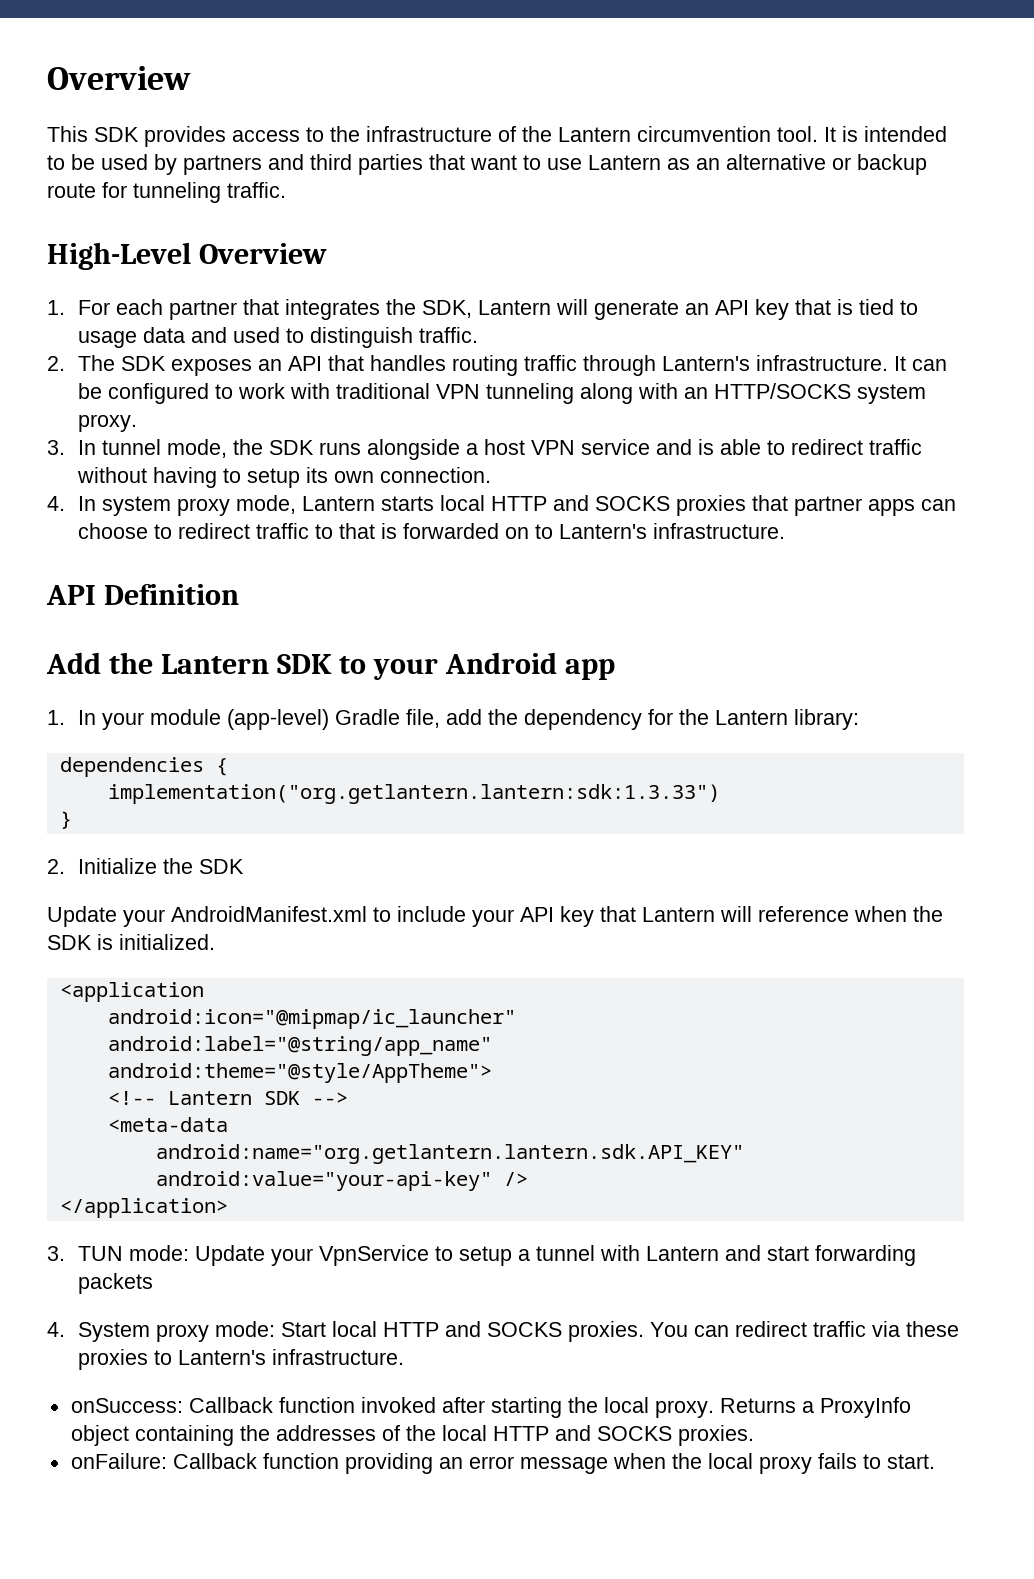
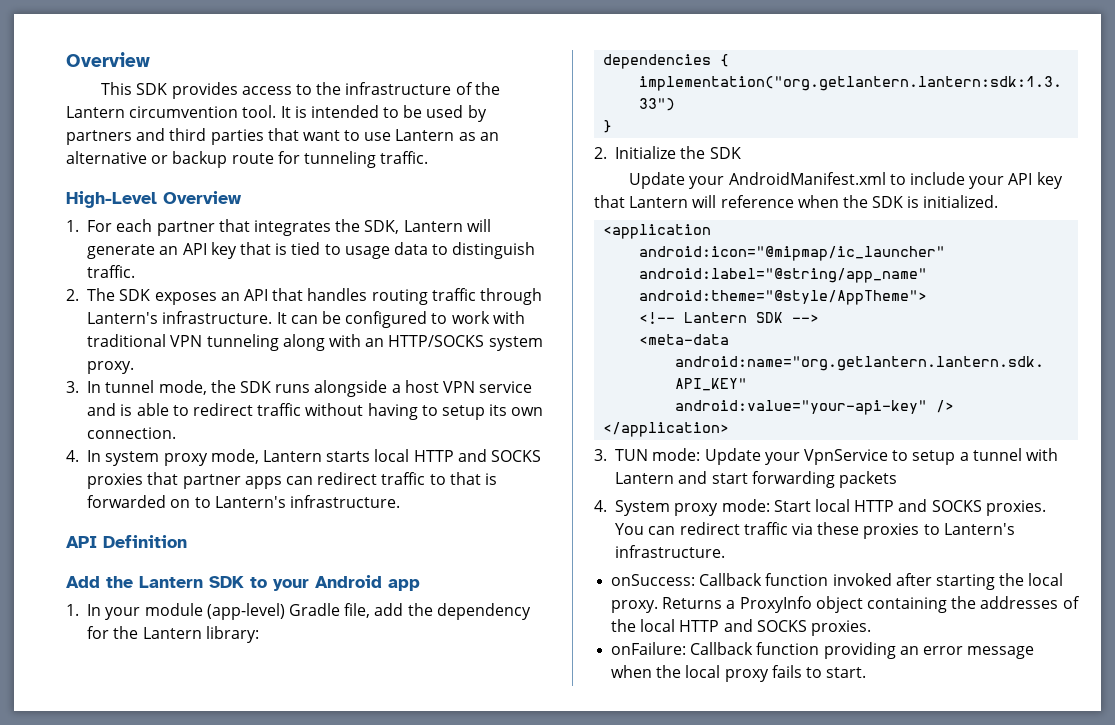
[191,327,281,343] and used -> (428, 248) none
[78,523,173,539] choose to -> (313, 480) none

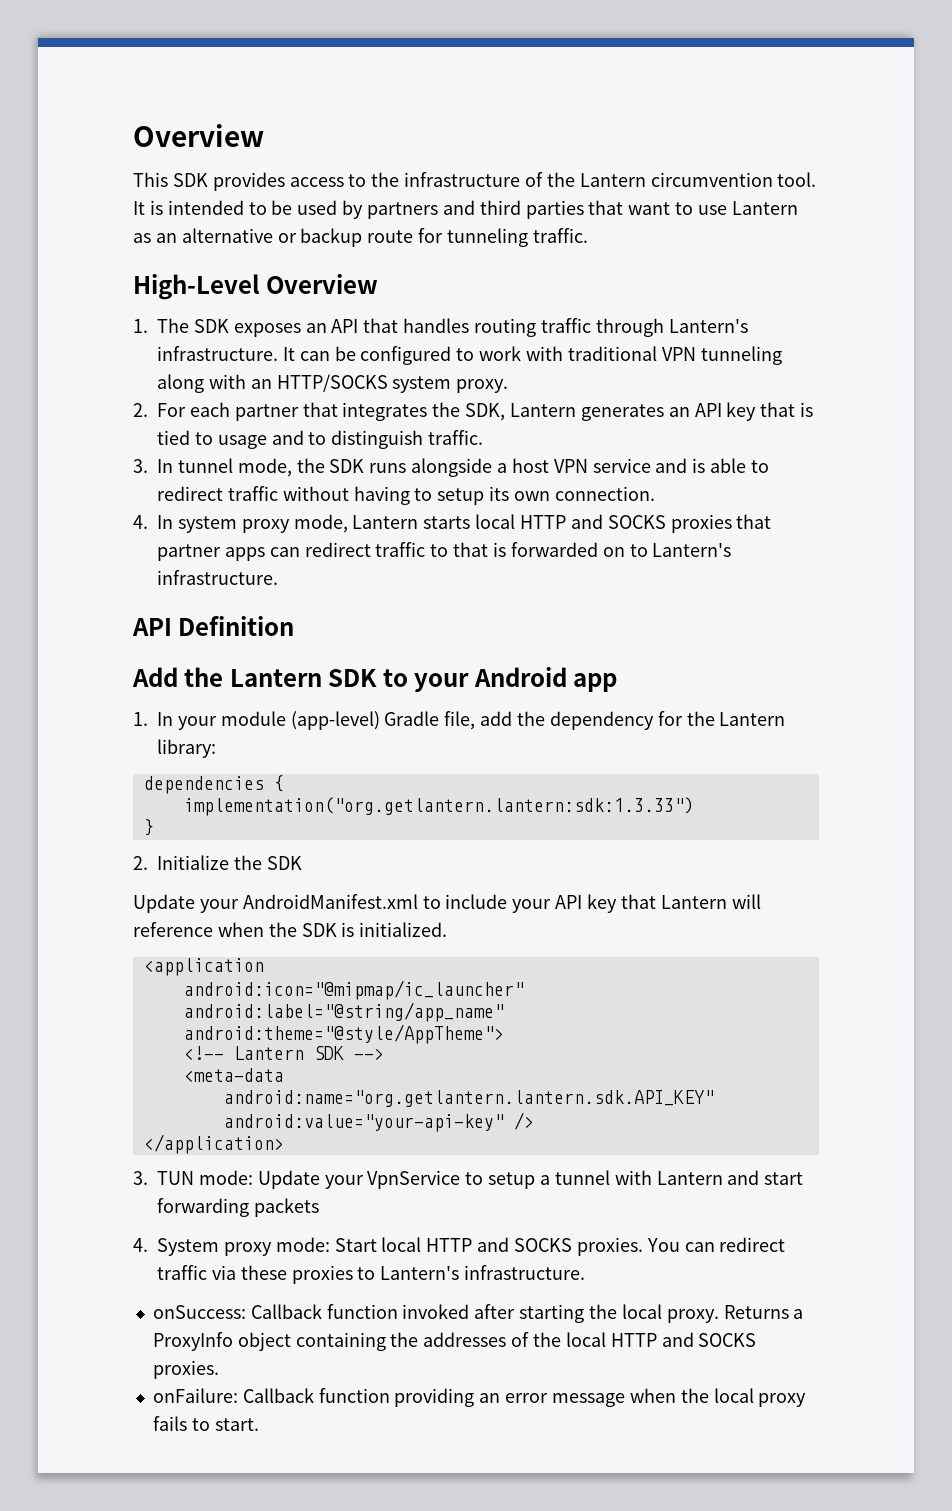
[87,219,491,236] [87,242,536,259] [87,265,136,278] [66,289,79,301] For each partner that integrates the SDK, Lantern will generate an API key that is tied to usage data to distinguish traffic. // 2. -> (148, 326) none
(135, 367) none -> [133,402,814,421] [157,430,484,449] // 2. For each partner that integrates the SDK, Lantern generates an API key that is tied to usage and to distinguish traffic.

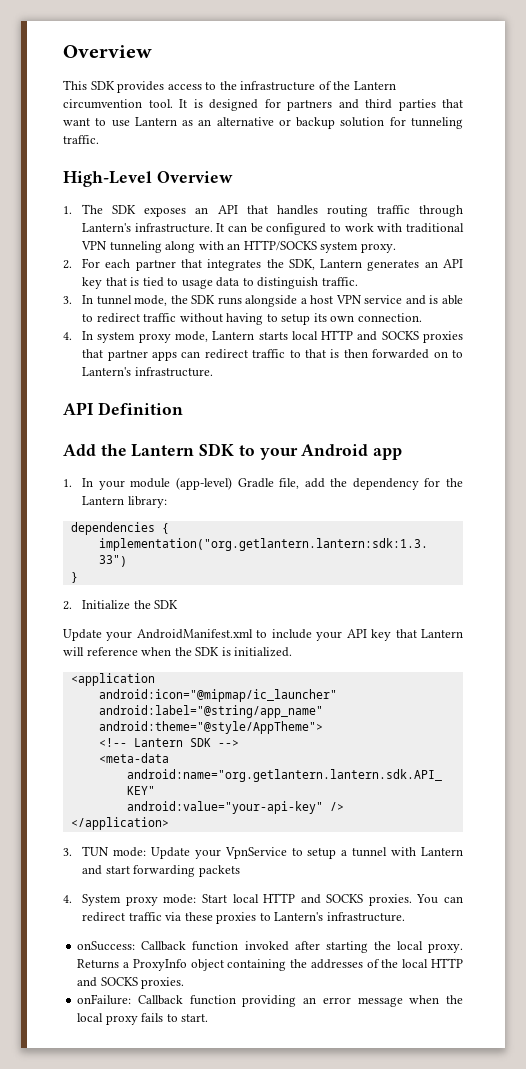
[167,200,364,219] intended to be used by -> [209,99,281,111] designed for
[367,230,414,243] route -> [340,117,385,127] solution
[271,430,304,445] and -> [216,277,240,287] data
(507, 549) none -> [343,349,368,358] then

